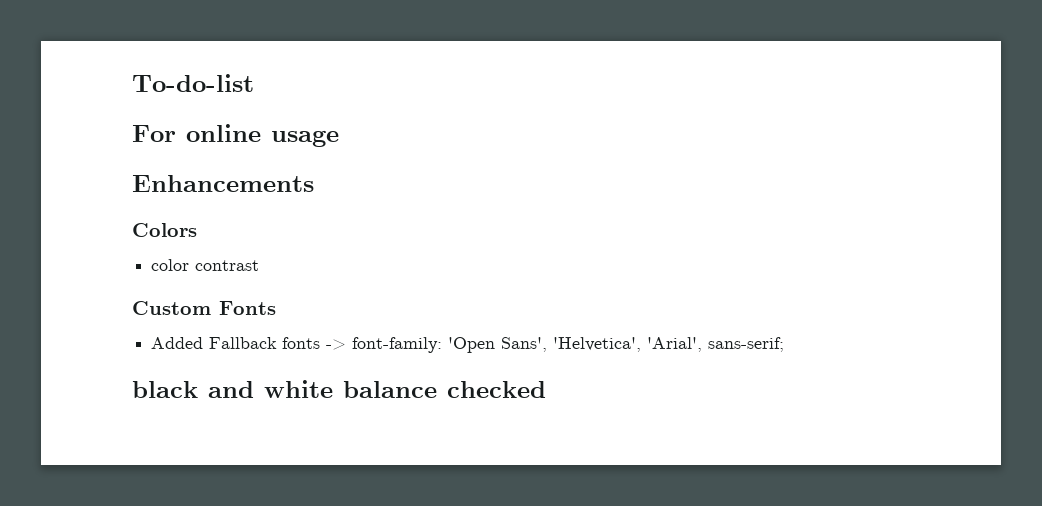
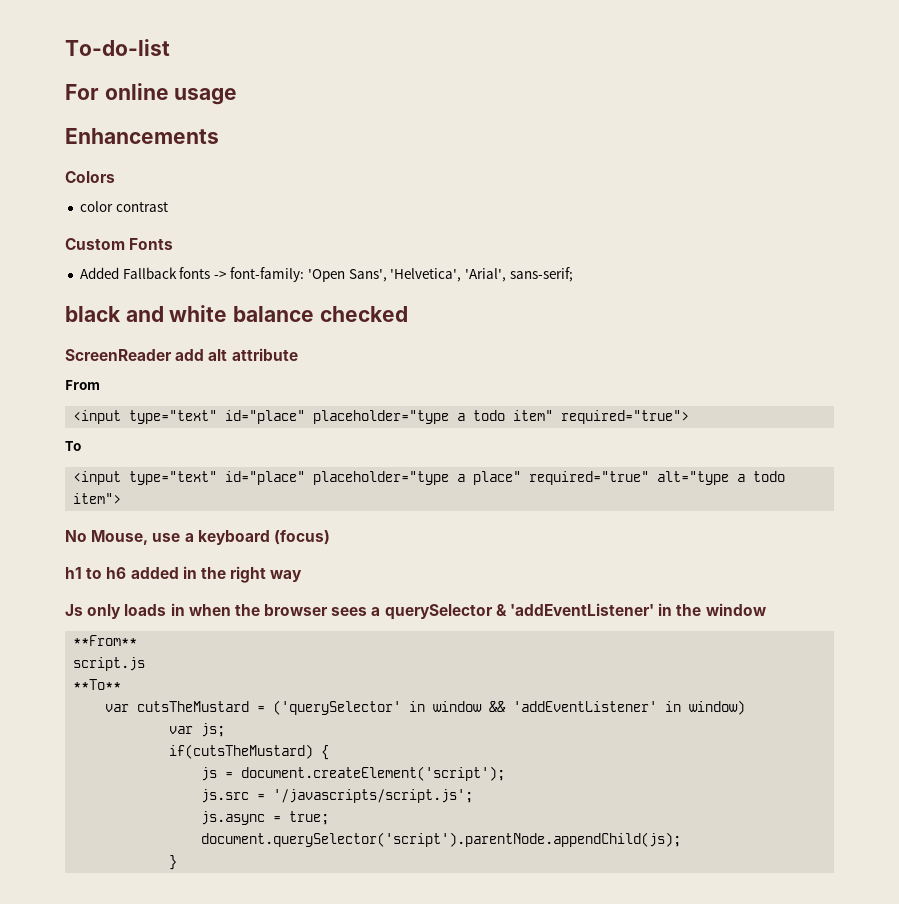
(546, 389) none -> [65,348,298,361] [65,380,100,390] [73,410,690,424] [65,441,81,451] [73,471,786,485] [73,493,122,504] [65,530,330,545] [65,566,303,583] [65,603,766,620] [73,635,138,646] [73,657,146,671] [73,679,122,690] [105,700,746,715] [169,723,226,737] [169,744,330,760] [201,766,506,781] [201,789,474,803] [201,811,330,825] [201,832,682,847] [169,855,178,870] // ScreenReader add alt attribute // From // <input type="text" id="place" placeholder="type a todo item" required="true"> // To // <input type="text" id="place" placeholder="type a place" required="true" alt="type a todo item"> // No Mouse, use a keyboard (focus) // h1 to h6 added in the right way // Js only loads in when the browser sees a querySelector & 'addEventListener' in the window // **From** // script.js // **To** // var cutsTheMustard = ('querySelector' in window && 'addEventListener' in window) // var js; // if(cutsTheMustard) { // js = document.createElement('script'); // js.src = '/javascripts/script.js'; // js.async = true; // document.querySelector('script').parentNode.appendChild(js); // }

